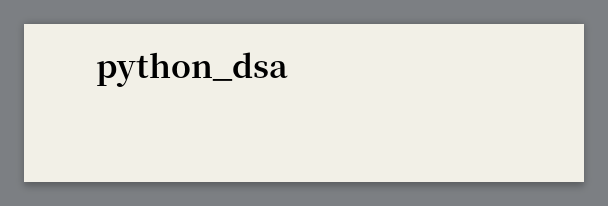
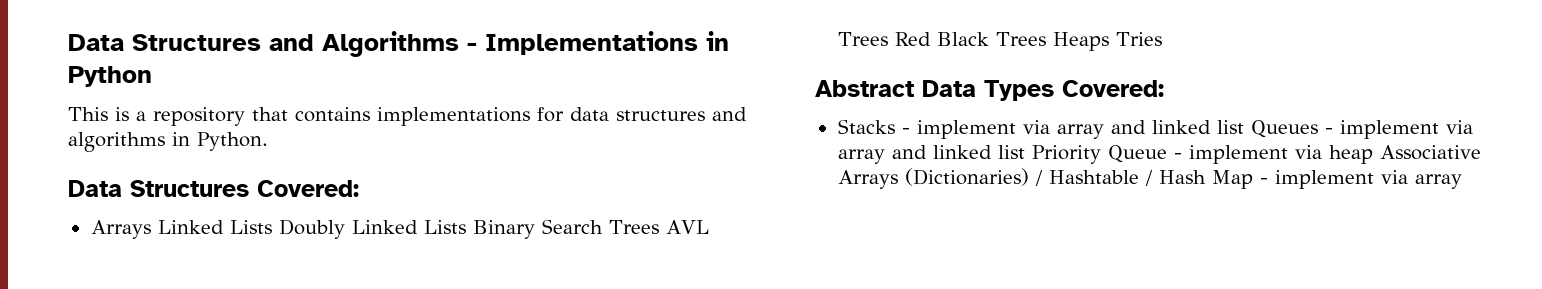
[96,52,288,87] python_dsa -> [68,31,729,57] [68,66,152,87] [68,107,747,126] [68,132,268,152] [68,180,359,197] [90,219,709,239] [837,32,1162,51] [815,80,1164,101] [837,119,1473,139] [837,145,1481,164] [837,168,1462,189] Data Structures and Algorithms - Implementations in Python // This is a repository that contains implementations for data structures and algorithms in Python. // Data Structures Covered: // Arrays Linked Lists Doubly Linked Lists Binary Search Trees AVL Trees Red Black Trees Heaps Tries // Abstract Data Types Covered: // Stacks - implement via array and linked list Queues - implement via array and linked list Priority Queue - implement via heap Associative Arrays (Dictionaries) / Hashtable / Hash Map - implement via array

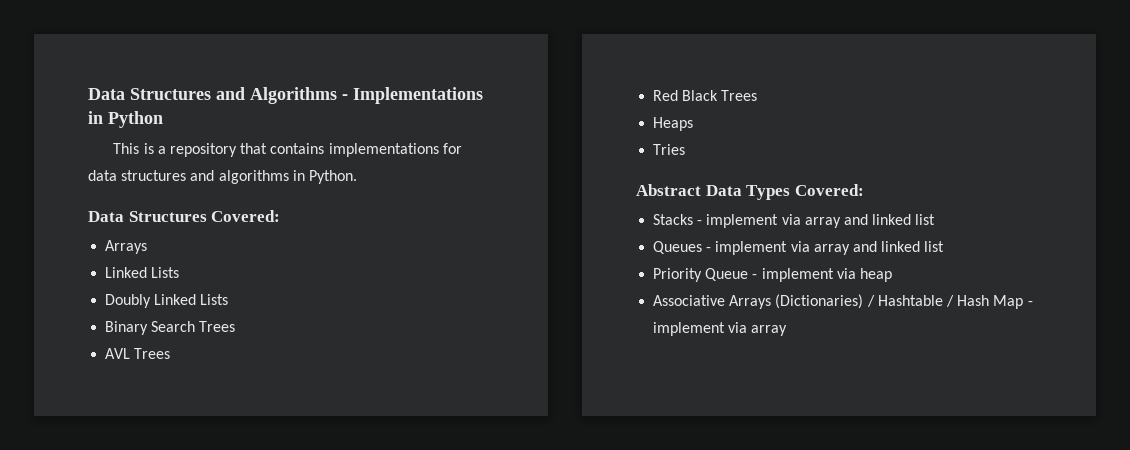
[157,220,272,234] Linked Lists -> [105,267,180,278] // Linked Lists //
(466, 227) none -> (229, 299) //
(659, 227) none -> (236, 326) //
(888, 39) none -> (171, 353) //
(1046, 39) none -> (758, 95) //
(1109, 41) none -> (694, 124) //
(1244, 127) none -> (936, 219) //
(1025, 152) none -> (945, 246) //
(1373, 154) none -> (892, 275) //

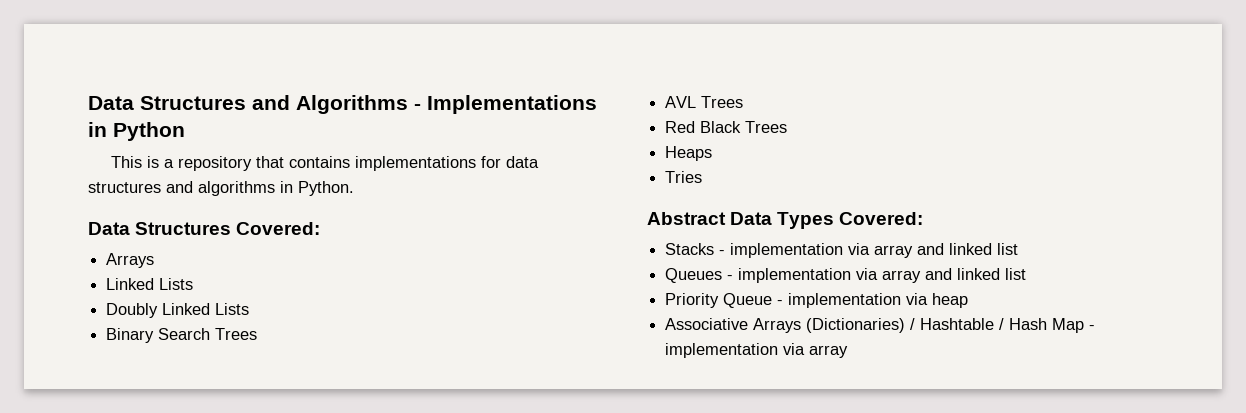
[706,214,779,228] implement -> [730,243,844,258] implementation
[715,241,788,255] implement -> [738,268,852,283] implementation
[761,268,834,282] implement -> [788,293,902,308] implementation
[653,322,726,336] implement -> [665,343,779,358] implementation

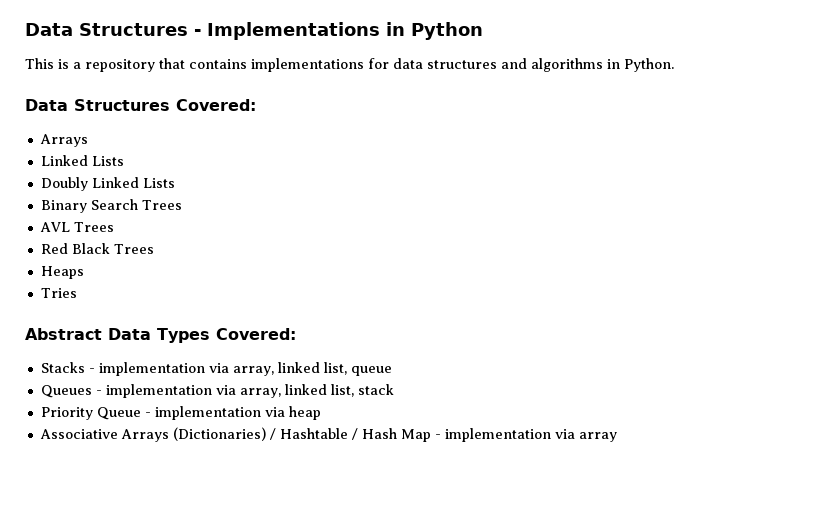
[88,95,408,114] Data Structures and Algorithms -> [25,23,188,36] Data Structures
[874,243,1019,258] array and linked list -> [232,362,392,376] array, linked list, queue
[882,268,1027,283] array and linked list -> [239,384,394,398] array, linked list, stack

